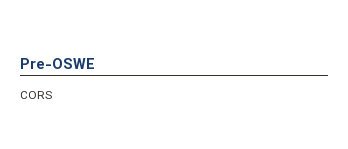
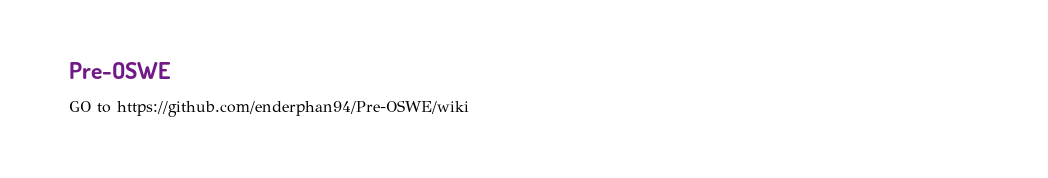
[20,91,52,99] CORS -> [69,100,469,117] GO to https://github.com/enderphan94/Pre-OSWE/wiki

